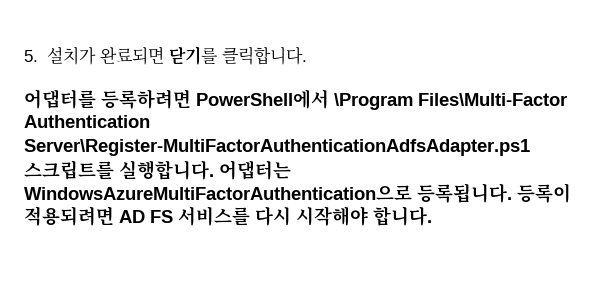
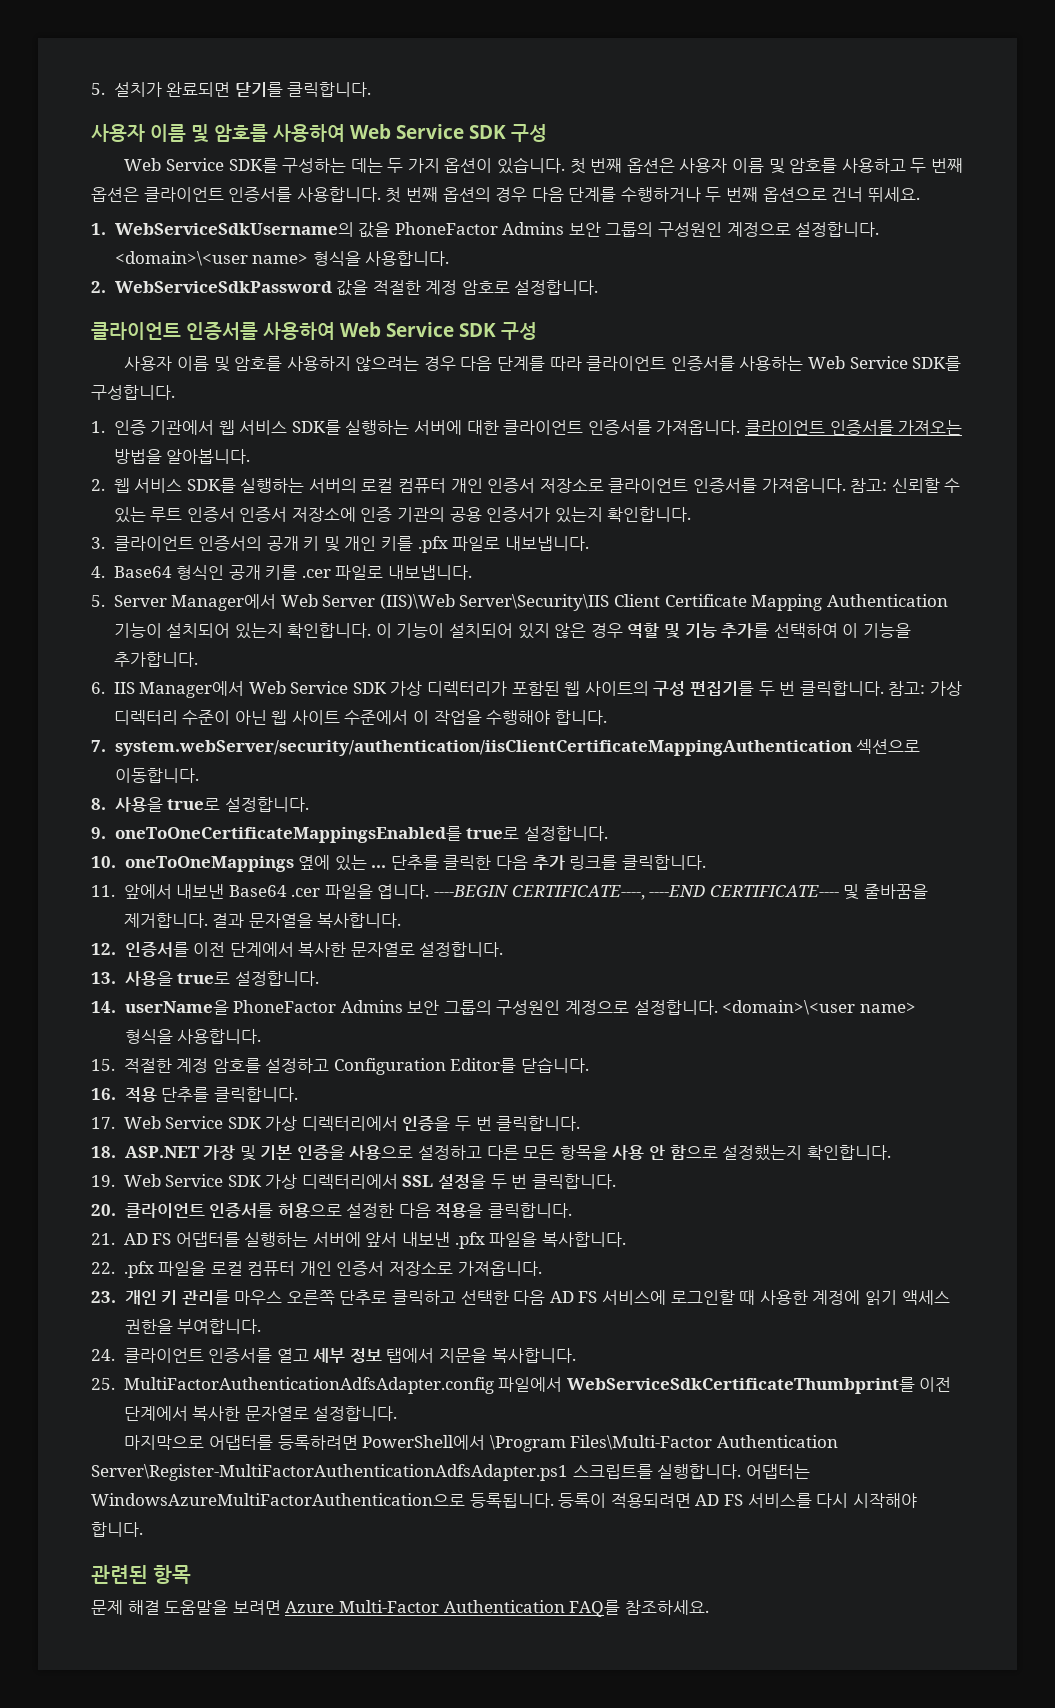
(307, 55) none -> [91,124,547,143] [124,157,963,174] [91,187,920,203] [91,222,880,238] [114,251,450,266] [91,280,599,296] [91,322,537,340] [124,356,962,372] [91,385,175,400] [91,420,963,435] [113,449,251,464] [91,478,961,493] [113,507,692,523] [91,536,589,553] [91,565,473,580] [91,594,948,611] [113,623,911,639] [113,652,198,667] [91,681,962,698] [113,710,607,725] [91,739,921,756] [114,768,199,783] [91,797,309,812] [91,826,608,843] [91,855,706,872] [91,884,928,900] [123,913,402,928] [91,942,504,957] [91,971,319,986] [91,1000,916,1015] [124,1029,262,1044] [91,1057,590,1075] [91,1087,298,1102] [91,1116,581,1131] [91,1145,891,1161] [91,1174,616,1189] [91,1203,573,1218] [91,1232,626,1249] [91,1261,542,1278] [91,1290,950,1305] [124,1319,262,1334] [91,1348,576,1363] [91,1377,952,1394] [123,1406,398,1421] [124,1435,205,1450] 사용자 이름 및 암호를 사용하여 Web Service SDK 구성 // Web Service SDK를 구성하는 데는 두 가지 옵션이 있습니다. 첫 번째 옵션은 사용자 이름 및 암호를 사용하고 두 번째 옵션은 클라이언트 인증서를 사용합니다. 첫 번째 옵션의 경우 다음 단계를 수행하거나 두 번째 옵션으로 건너 뛰세요. // 1. WebServiceSdkUsername의 값을 PhoneFactor Admins 보안 그룹의 구성원인 계정으로 설정합니다. <domain>\<user name> 형식을 사용합니다. // 2. WebServiceSdkPassword 값을 적절한 계정 암호로 설정합니다. // 클라이언트 인증서를 사용하여 Web Service SDK 구성 // 사용자 이름 및 암호를 사용하지 않으려는 경우 다음 단계를 따라 클라이언트 인증서를 사용하는 Web Service SDK를 구성합니다. // 1. 인증 기관에서 웹 서비스 SDK를 실행하는 서버에 대한 클라이언트 인증서를 가져옵니다. 클라이언트 인증서를 가져오는 방법을 알아봅니다. // 2. 웹 서비스 SDK를 실행하는 서버의 로컬 컴퓨터 개인 인증서 저장소로 클라이언트 인증서를 가져옵니다. 참고: 신뢰할 수 있는 루트 인증서 인증서 저장소에 인증 기관의 공용 인증서가 있는지 확인합니다. // 3. 클라이언트 인증서의 공개 키 및 개인 키를 .pfx 파일로 내보냅니다. // 4. Base64 형식인 공개 키를 .cer 파일로 내보냅니다. // 5. Server Manager에서 Web Server (IIS)\Web Server\Security\IIS Client Certificate Mapping Authentication 기능이 설치되어 있는지 확인합니다. 이 기능이 설치되어 있지 않은 경우 역할 및 기능 추가를 선택하여 이 기능을 추가합니다. // 6. IIS Manager에서 Web Service SDK 가상 디렉터리가 포함된 웹 사이트의 구성 편집기를 두 번 클릭합니다. 참고: 가상 디렉터리 수준이 아닌 웹 사이트 수준에서 이 작업을 수행해야 합니다. // 7. system.webServer/security/authentication/iisClientCertificateMappingAuthentication 섹션으로 이동합니다. // 8. 사용을 true로 설정합니다. // 9. oneToOneCertificateMappingsEnabled를 true로 설정합니다. // 10. oneToOneMappings 옆에 있는 ... 단추를 클릭한 다음 추가 링크를 클릭합니다. // 11. 앞에서 내보낸 Base64 .cer 파일을 엽니다. ----BEGIN CERTIFICATE----, ----END CERTIFICATE---- 및 줄바꿈을 제거합니다. 결과 문자열을 복사합니다. // 12. 인증서를 이전 단계에서 복사한 문자열로 설정합니다. // 13. 사용을 true로 설정합니다. // 14. userName을 PhoneFactor Admins 보안 그룹의 구성원인 계정으로 설정합니다. <domain>\<user name> 형식을 사용합니다. // 15. 적절한 계정 암호를 설정하고 Configuration Editor를 닫습니다. // 16. 적용 단추를 클릭합니다. // 17. Web Service SDK 가상 디렉터리에서 인증을 두 번 클릭합니다. // 18. ASP.NET 가장 및 기본 인증을 사용으로 설정하고 다른 모든 항목을 사용 안 함으로 설정했는지 확인합니다. // 19. Web Service SDK 가상 디렉터리에서 SSL 설정을 두 번 클릭합니다. // 20. 클라이언트 인증서를 허용으로 설정한 다음 적용을 클릭합니다. // 21. AD FS 어댑터를 실행하는 서버에 앞서 내보낸 .pfx 파일을 복사합니다. // 22. .pfx 파일을 로컬 컴퓨터 개인 인증서 저장소로 가져옵니다. // 23. 개인 키 관리를 마우스 오른쪽 단추로 클릭하고 선택한 다음 AD FS 서비스에 로그인할 때 사용한 계정에 읽기 액세스 권한을 부여합니다. // 24. 클라이언트 인증서를 열고 세부 정보 탭에서 지문을 복사합니다. // 25. MultiFactorAuthenticationAdfsAdapter.config 파일에서 WebServiceSdkCertificateThumbprint를 이전 단계에서 복사한 문자열로 설정합니다. // 마지막으로
(432, 216) none -> [91,1565,192,1584] [91,1600,709,1617] // 관련된 항목 // 문제 해결 도움말을 보려면 Azure Multi-Factor Authentication FAQ를 참조하세요.

